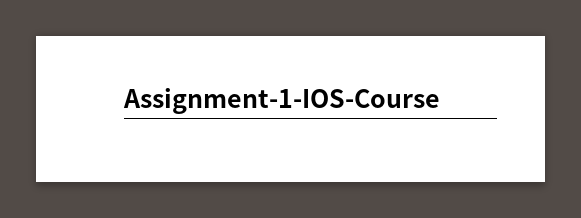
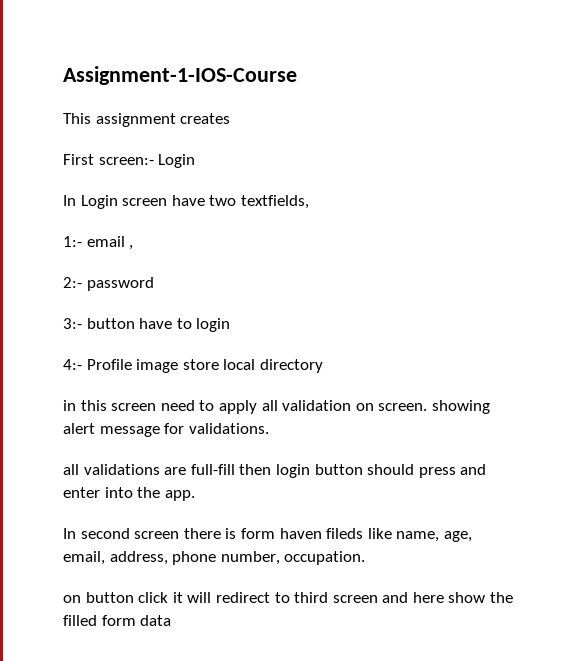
(440, 101) none -> [63,113,231,127] [63,154,196,168] [63,195,309,209] [63,236,134,250] [63,277,154,291] [63,318,231,332] [63,359,323,373] [63,400,490,414] [63,423,269,437] [63,464,487,478] [63,487,195,501] [63,528,472,542] [63,551,366,565] [63,592,514,603] [63,615,172,626] // This assignment creates // First screen:- Login // In Login screen have two textfields, // 1:- email , // 2:- password // 3:- button have to login // 4:- Profile image store local directory // in this screen need to apply all validation on screen. showing alert message for validations. // all validations are full-fill then login button should press and enter into the app. // In second screen there is form haven fileds like name, age, email, address, phone number, occupation. // on button click it will redirect to third screen and here show the filled form data

